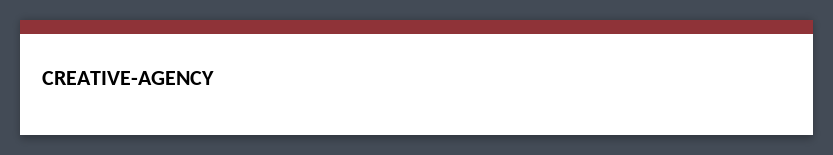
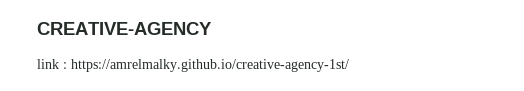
(214, 78) none -> [37,59,349,72] // link : https://amrelmalky.github.io/creative-agency-1st/

